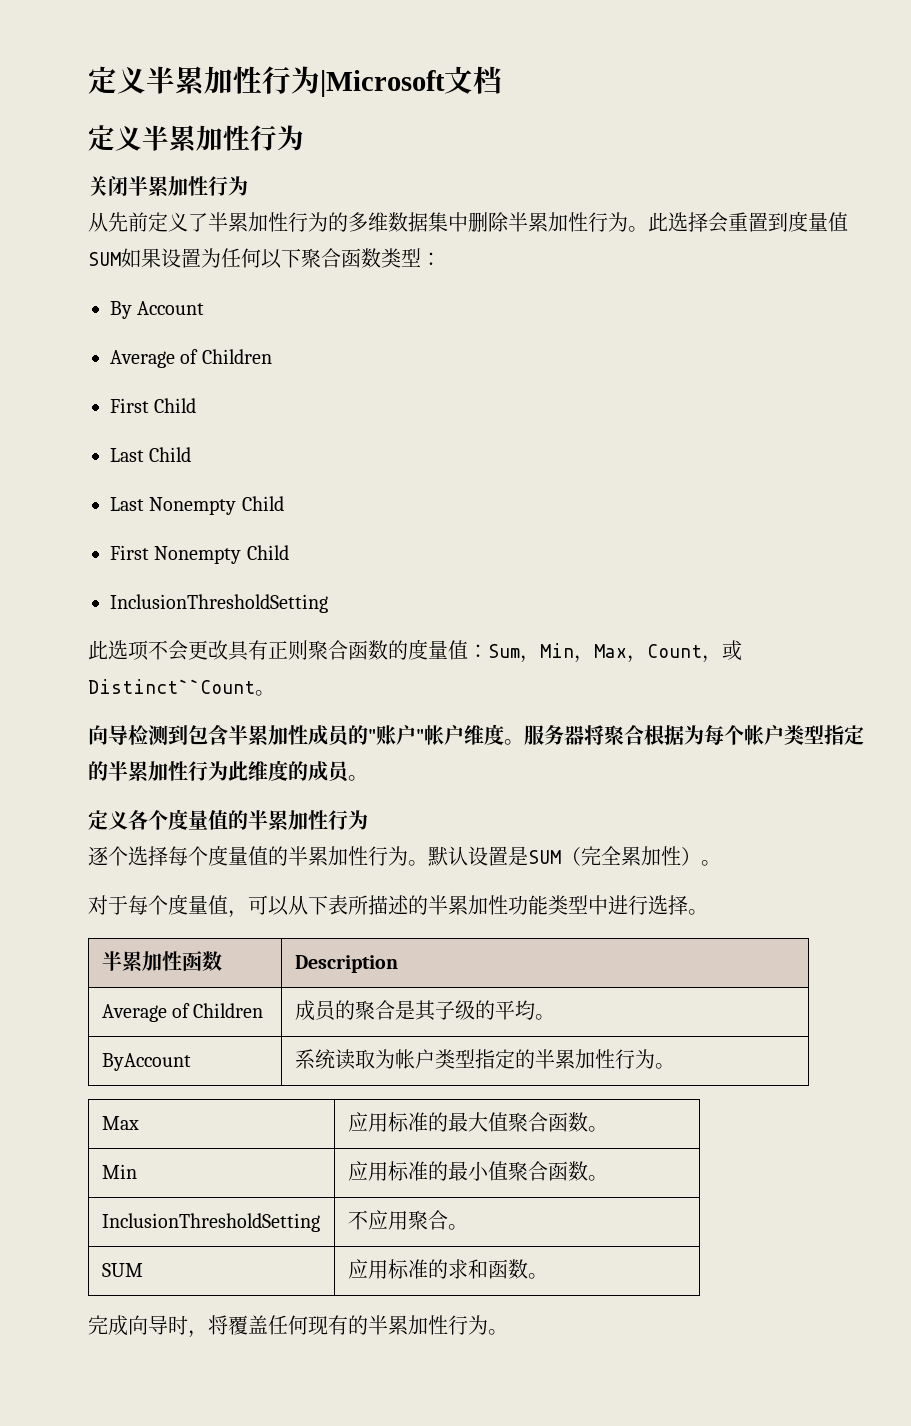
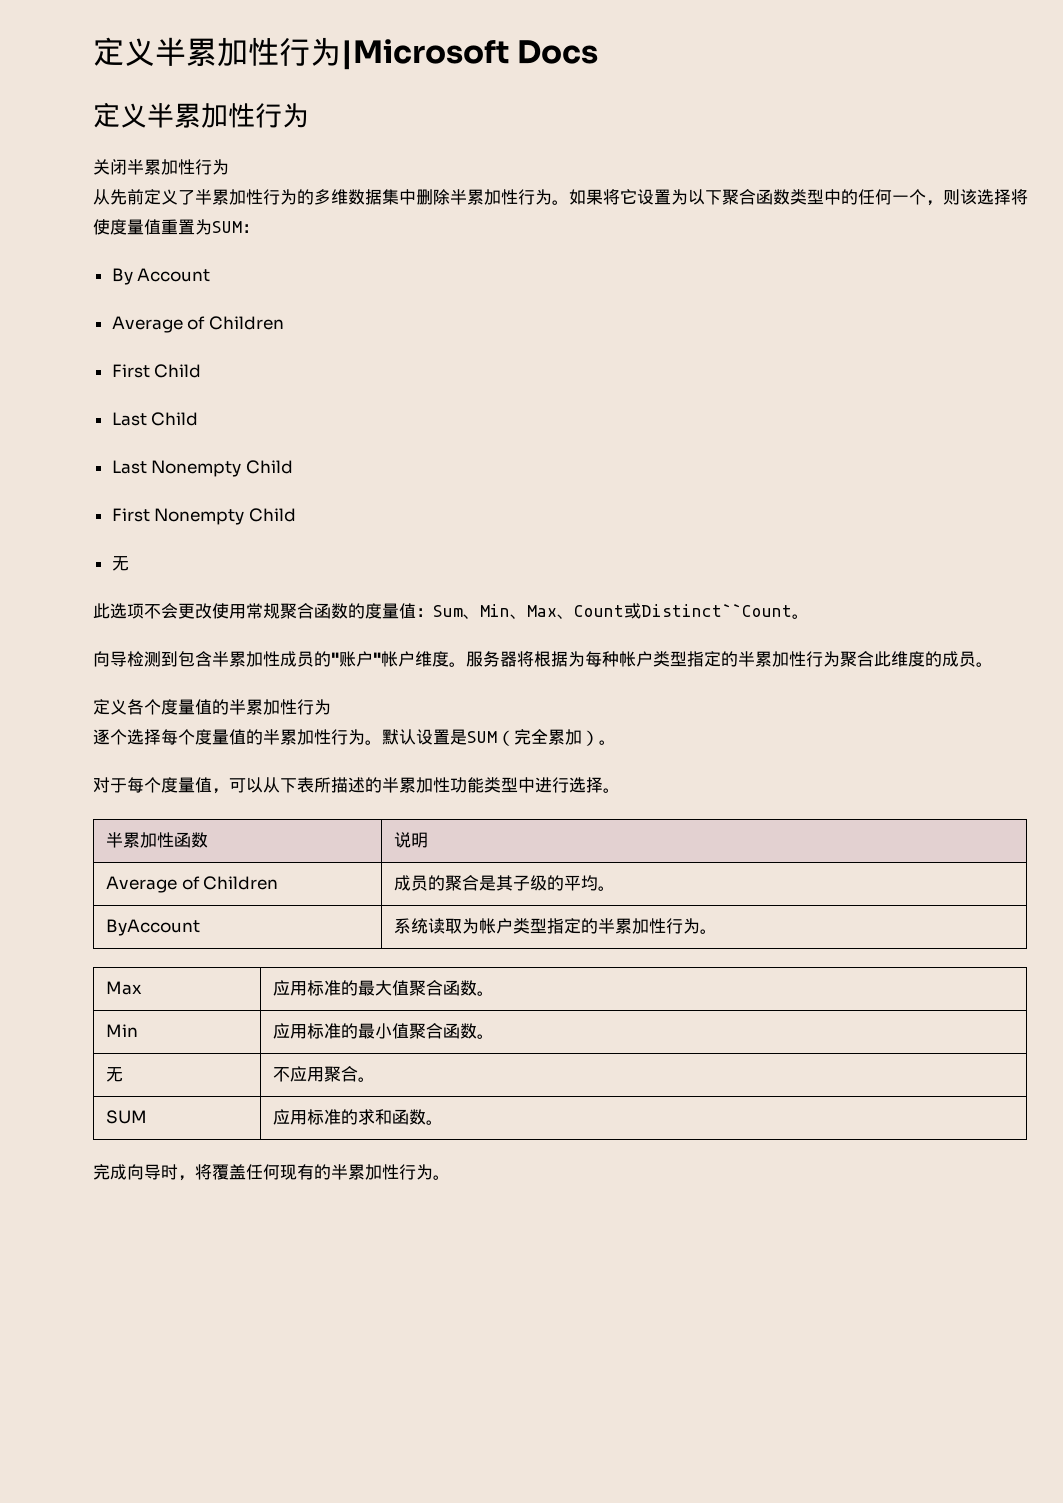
[444,66,502,94] 文档 -> [517,40,599,64] Docs
[648,211,848,233] [88,248,421,269] 此选择会重置到度量值SUM如果设置为任何以下聚合函数类型 -> [569,189,1028,206] [93,219,242,235] 如果将它设置为以下聚合函数类型中的任何一个，则该选择将使度量值重置为SUM
[110,594,328,613] InclusionThresholdSetting -> [111,556,129,571] 无
[228,640,308,661] 具有正则 -> [212,603,280,619] 使用常规
[520,643,722,663] ，Min，Max，Count， -> [463,604,624,619] 、Min、Max、Count
[604,725,644,745] 聚合 -> (534, 659) none
[724,725,864,745] [88,761,228,782] 个帐户类型指定的半累加性行为 -> [602,651,874,667] 种帐户类型指定的半累加性行为聚合
[661,846,681,866] 性 -> (582, 737) none
[294,955,398,973] Description -> [394,832,429,848] 说明
[101,1213,320,1232] InclusionThresholdSetting -> [106,1067,124,1082] 无

